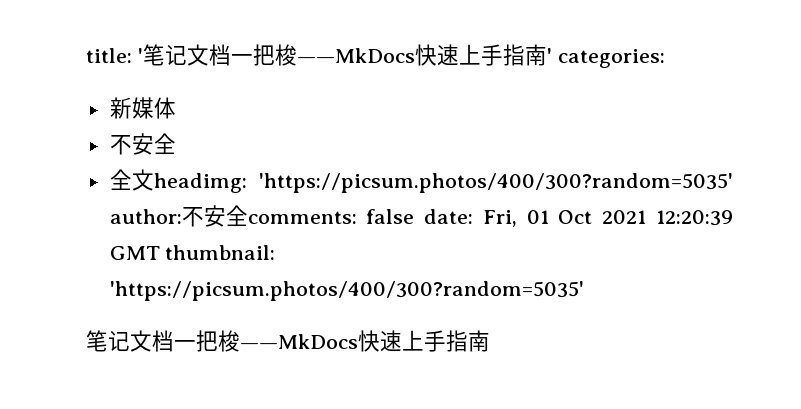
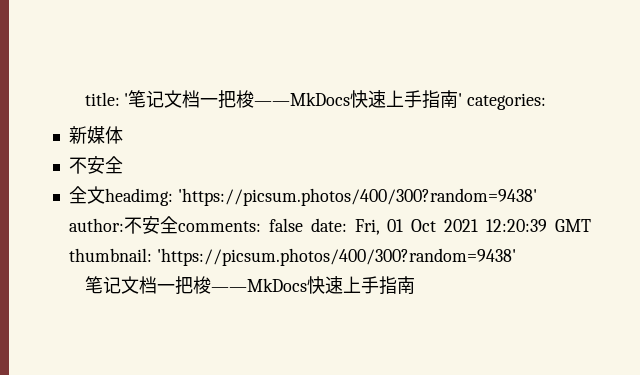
[259,173,734,193] 'https://picsum.photos/400/300?random=5035' -> [177,188,537,206] 'https://picsum.photos/400/300?random=9438'
[109,281,584,301] 'https://picsum.photos/400/300?random=5035' -> [156,248,516,266] 'https://picsum.photos/400/300?random=9438'

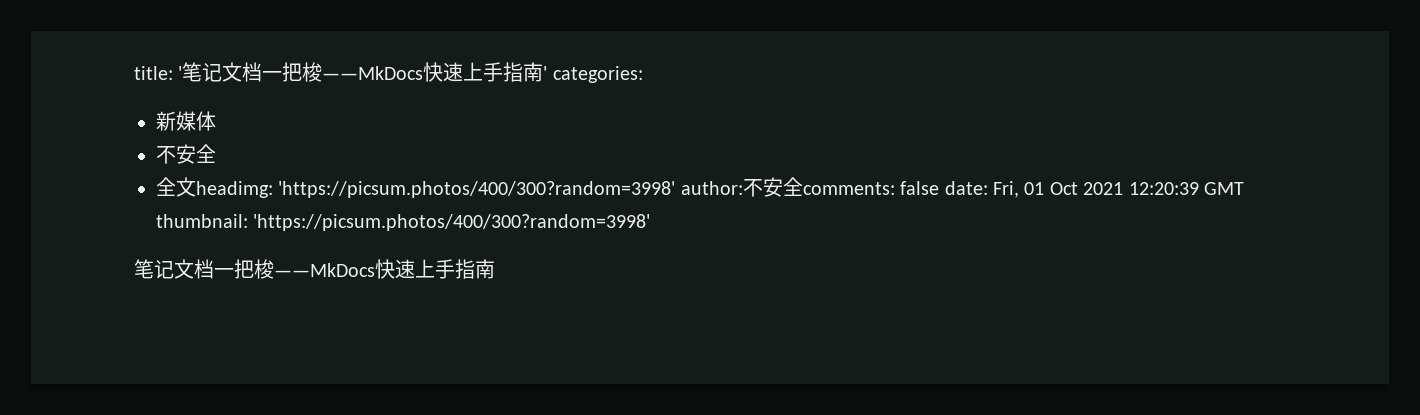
[177,188,537,206] 'https://picsum.photos/400/300?random=9438' -> [278,181,676,198] 'https://picsum.photos/400/300?random=3998'
[156,248,516,266] 'https://picsum.photos/400/300?random=9438' -> [253,214,651,231] 'https://picsum.photos/400/300?random=3998'

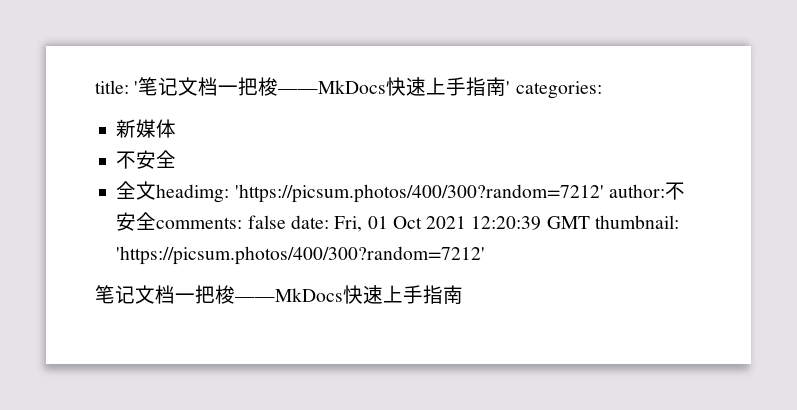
[278,181,676,198] 'https://picsum.photos/400/300?random=3998' -> [234,184,604,203] 'https://picsum.photos/400/300?random=7212'
[253,214,651,231] 'https://picsum.photos/400/300?random=3998' -> [116,246,486,265] 'https://picsum.photos/400/300?random=7212'

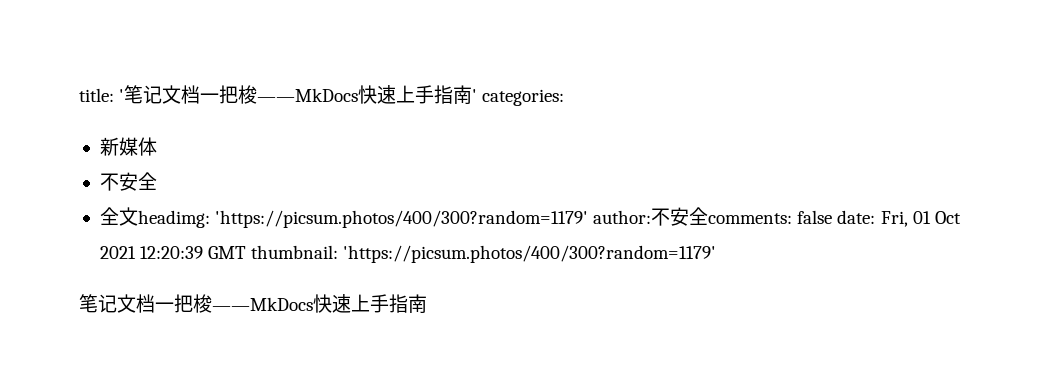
[234,184,604,203] 'https://picsum.photos/400/300?random=7212' -> [215,210,589,228] 'https://picsum.photos/400/300?random=1179'
[116,246,486,265] 'https://picsum.photos/400/300?random=7212' -> [343,245,717,263] 'https://picsum.photos/400/300?random=1179'

